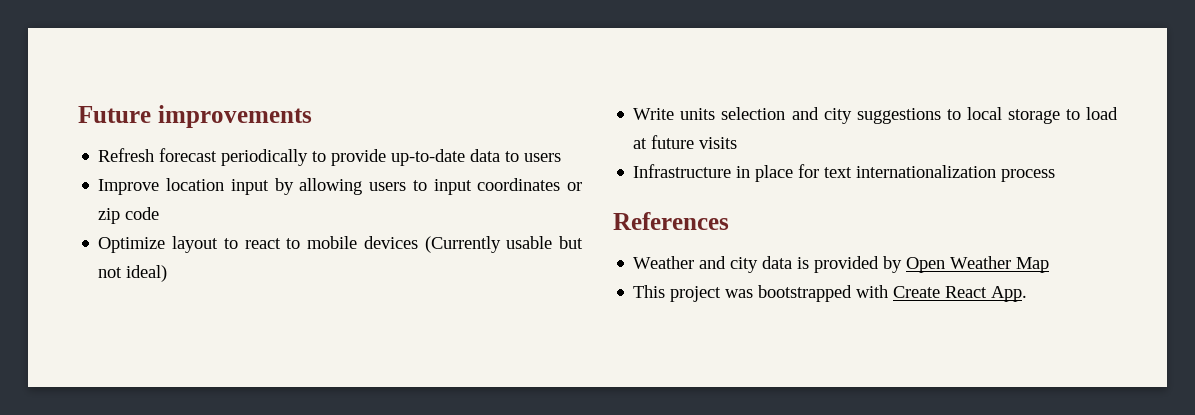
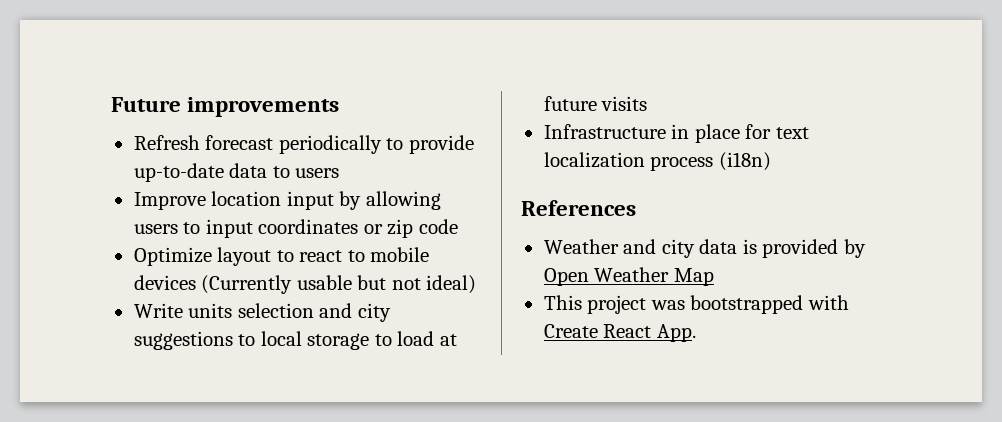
[856,165,997,178] internationalization -> [543,152,645,168] localization
(1056, 175) none -> [718,152,771,171] (i18n)

